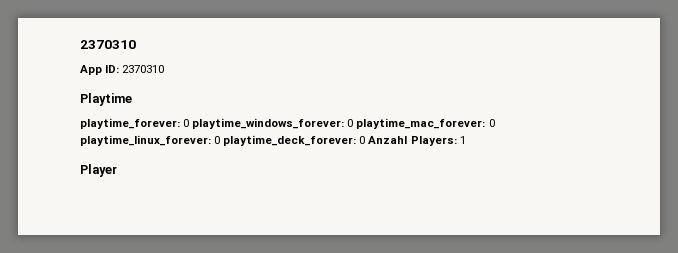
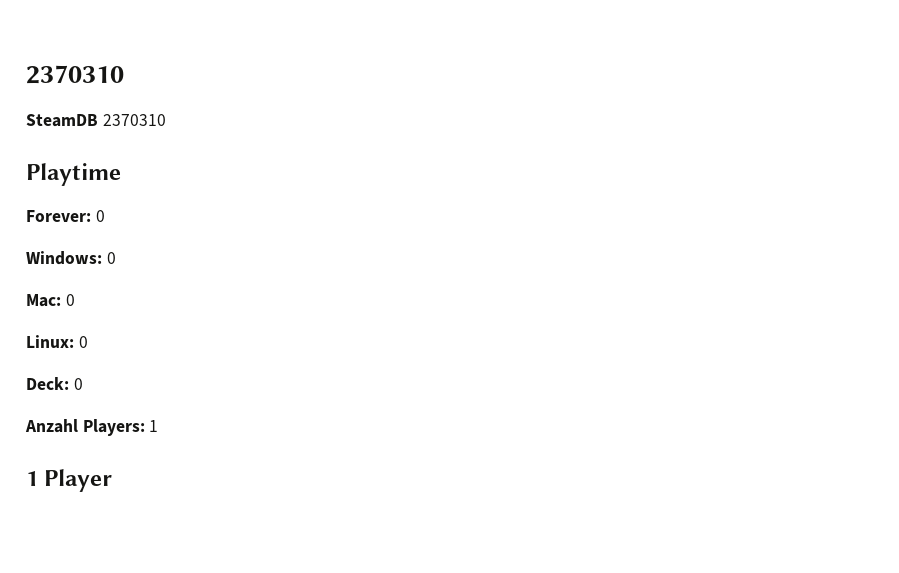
[80,40,136,49] [80,65,120,75] 2370310 // App ID: -> [26,65,124,84] [26,114,98,127] 2370310 // SteamDB
[80,118,495,129] [80,135,366,146] playtime_forever: 0 playtime_windows_forever: 0 playtime_mac_forever: 0 playtime_linux_forever: 0 playtime_deck_forever: 0 -> [26,210,105,222] [26,251,116,265] [26,294,75,307] [26,335,88,348] [26,377,83,390] Forever: 0 // Windows: 0 // Mac: 0 // Linux: 0 // Deck: 0 //
(466, 140) none -> [26,471,38,486] 1

